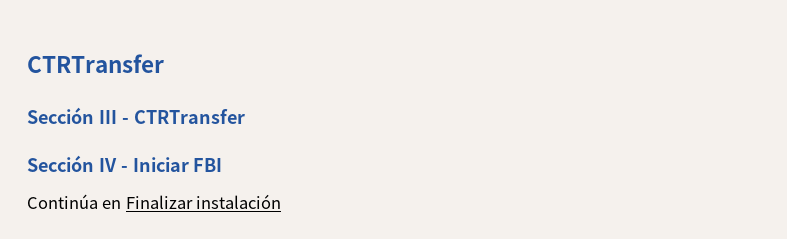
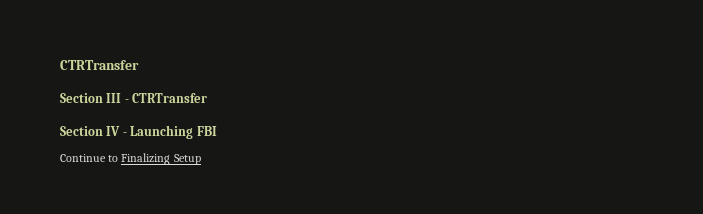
[27,54,164,73] [27,107,94,124] CTRTransfer // Sección -> [60,60,139,70] [60,93,103,103] CTRTransfer // Section
[27,155,94,172] Sección -> [60,126,103,136] Section
[132,157,189,172] Iniciar -> [130,125,194,139] Launching
[27,194,282,209] Continúa en Finalizar instalación -> [60,153,201,165] Continue to Finalizing Setup

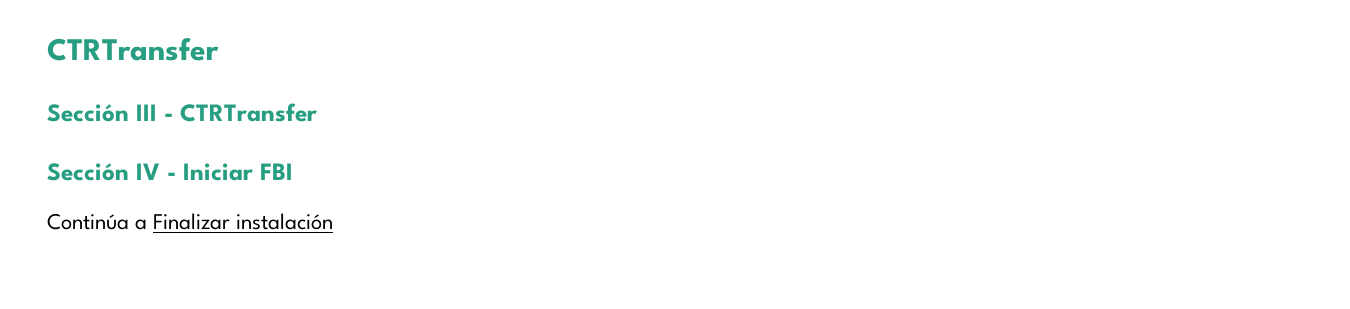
[60,60,139,70] [60,93,103,103] CTRTransfer // Section -> [47,37,219,61] [47,104,129,122] CTRTransfer // Sección
[60,126,103,136] Section -> [47,163,129,181] Sección
[130,125,194,139] Launching -> [183,163,253,181] Iniciar
[60,153,201,165] Continue to Finalizing Setup -> [47,213,334,230] Continúa a Finalizar instalación

